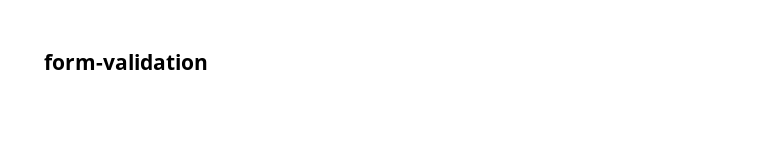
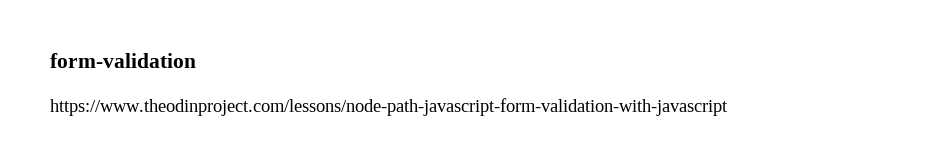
(208, 62) none -> [50,98,728,116] // https://www.theodinproject.com/lessons/node-path-javascript-form-validation-with-javascript

